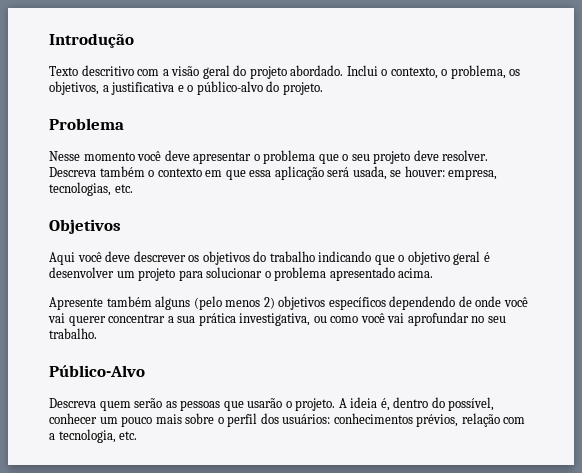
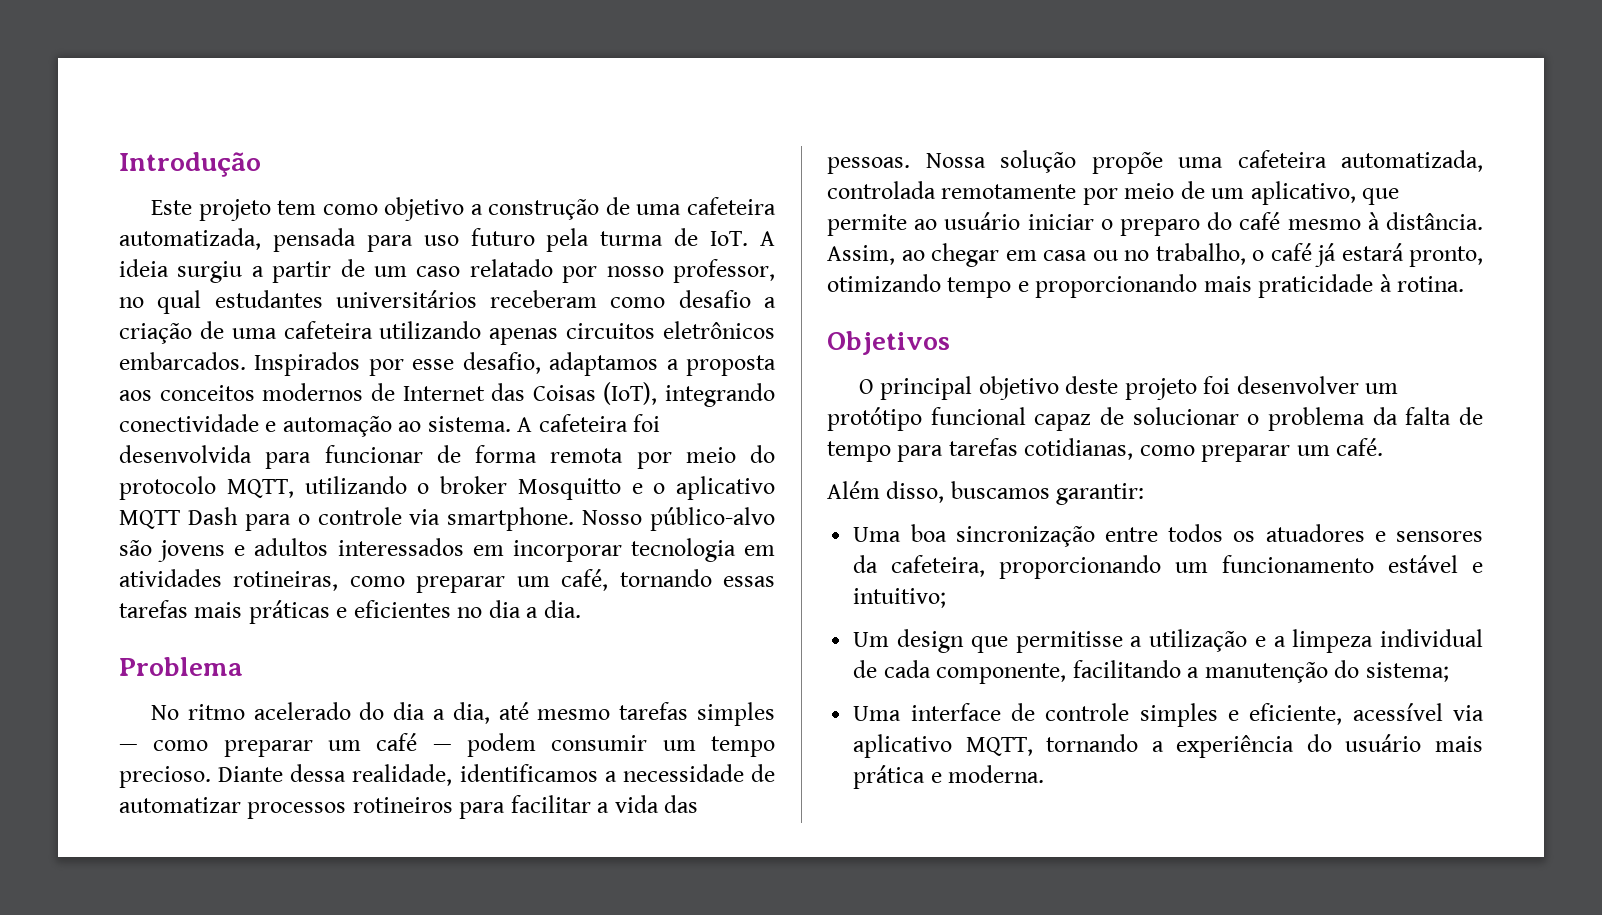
[49,65,521,79] [49,81,323,95] [49,118,124,130] [49,150,489,164] [49,166,498,180] [49,182,133,196] [49,219,121,234] [49,251,490,265] [49,267,434,281] [49,296,528,310] [48,312,506,326] [49,328,97,339] [49,365,145,377] [49,397,495,411] [49,413,526,427] [49,429,138,443] Texto descritivo com a visão geral do projeto abordado. Inclui o contexto, o problema, os objetivos, a justificativa e o público-alvo do projeto. // Problema // Nesse momento você deve apresentar o problema que o seu projeto deve resolver. Descreva também o contexto em que essa aplicação será usada, se houver: empresa, tecnologias, etc. // Objetivos // Aqui você deve descrever os objetivos do trabalho indicando que o objetivo geral é desenvolver um projeto para solucionar o problema apresentado acima. // Apresente também alguns (pelo menos 2) objetivos específicos dependendo de onde você vai querer concentrar a sua prática investigativa, ou como você vai aprofundar no seu trabalho. // Público-Alvo // Descreva quem serão as pessoas que usarão o projeto. A ideia é, dentro do possível, conhecer um pouco mais sobre o perfil dos usuários: conhecimentos prévios, relação com a tecnologia, etc. -> [151,197,776,221] [119,228,775,252] [119,259,775,283] [119,290,776,314] [119,321,775,345] [119,352,776,376] [119,382,775,407] [119,414,661,437] [119,445,775,469] [119,476,775,500] [119,507,775,531] [119,538,775,562] [119,569,776,593] [119,600,581,624] [119,657,243,676] [151,702,775,726] [119,733,775,757] [119,764,775,788] [119,795,699,819] [827,150,1483,174] [827,181,1400,205] [827,212,1483,236] [827,243,1483,267] [827,274,1465,298] [827,331,950,355] [859,376,1399,400] [827,407,1483,431] [827,438,1384,462] [827,481,1145,505] [853,524,1483,547] [853,555,1483,579] [853,588,947,608] [853,629,1483,653] [853,660,1449,684] [853,703,1484,727] [853,734,1483,758] [853,765,1045,789] Este projeto tem como objetivo a construção de uma cafeteira automatizada, pensada para uso futuro pela turma de IoT. A ideia surgiu a partir de um caso relatado por nosso professor, no qual estudantes universitários receberam como desafio a criação de uma cafeteira utilizando apenas circuitos eletrônicos embarcados. Inspirados por esse desafio, adaptamos a proposta aos conceitos modernos de Internet das Coisas (IoT), integrando conectividade e automação ao sistema. A cafeteira foi desenvolvida para funcionar de forma remota por meio do protocolo MQTT, utilizando o broker Mosquitto e o aplicativo MQTT Dash para o controle via smartphone. Nosso público-alvo são jovens e adultos interessados em incorporar tecnologia em atividades rotineiras, como preparar um café, tornando essas tarefas mais práticas e eficientes no dia a dia. // Problema // No ritmo acelerado do dia a dia, até mesmo tarefas simples — como preparar um café — podem consumir um tempo precioso. Diante dessa realidade, identificamos a necessidade de automatizar processos rotineiros para facilitar a vida das pessoas. Nossa solução propõe uma cafeteira automatizada, controlada remotamente por meio de um aplicativo, que permite ao usuário iniciar o preparo do café mesmo à distância. Assim, ao chegar em casa ou no trabalho, o café já estará pronto, otimizando tempo e proporcionando mais praticidade à rotina. // Objetivos // O principal objetivo deste projeto foi desenvolver um protótipo funcional capaz de solucionar o problema da falta de tempo para tarefas cotidianas, como preparar um café. // Além disso, buscamos garantir: // Uma boa sincronização entre todos os atuadores e sensores da cafeteira, proporcionando um funcionamento estável e intuitivo; // Um design que permitisse a utilização e a limpeza individual de cada componente, facilitando a manutenção do sistema; // Uma interface de controle simples e eficiente, acessível via aplicativo MQTT, tornando a experiência do usuário mais prática e moderna.

